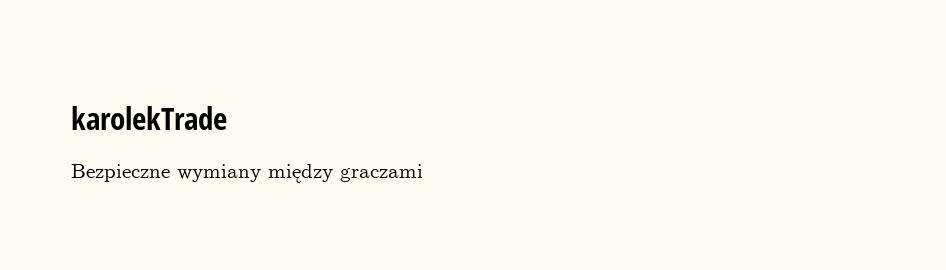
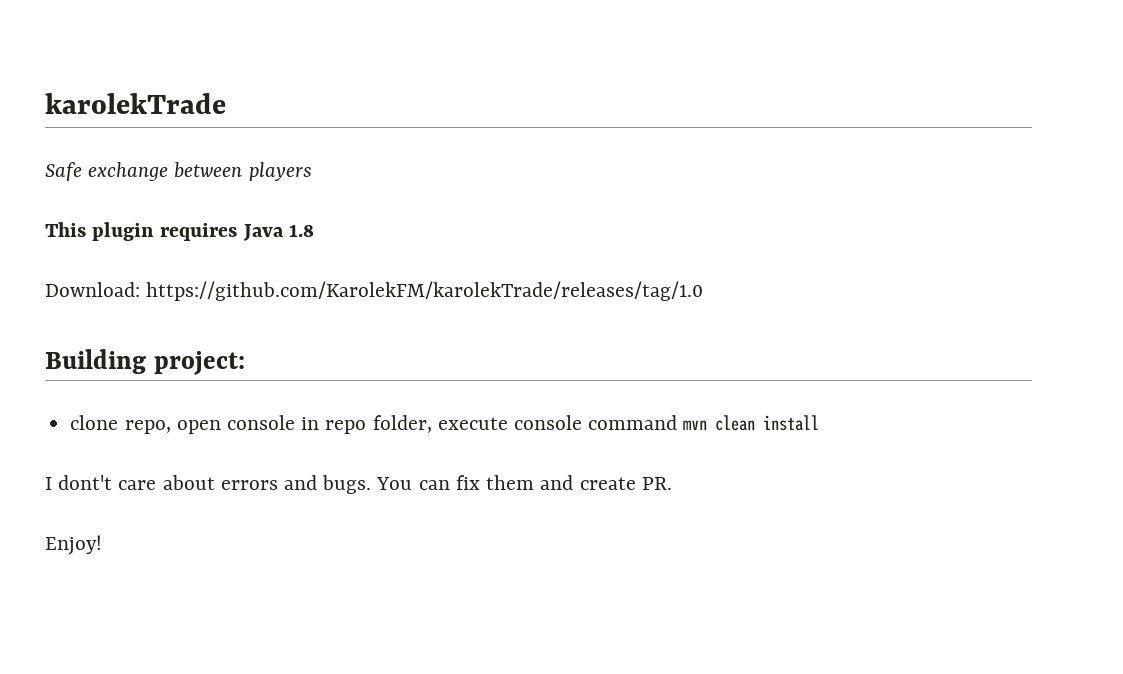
[71,164,423,183] Bezpieczne wymiany między graczami -> [45,162,312,181] [45,222,314,241] [45,281,704,301] [45,349,245,375] [70,415,820,434] [45,475,672,494] [45,535,102,555] Safe exchange between players // This plugin requires Java 1.8 // Download: https://github.com/KarolekFM/karolekTrade/releases/tag/1.0 // Building project: // clone repo, open console in repo folder, execute console command mvn clean install // I dont't care about errors and bugs. You can fix them and create PR. // Enjoy!

